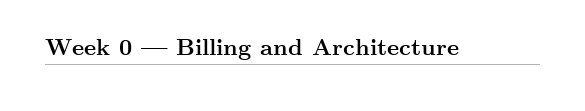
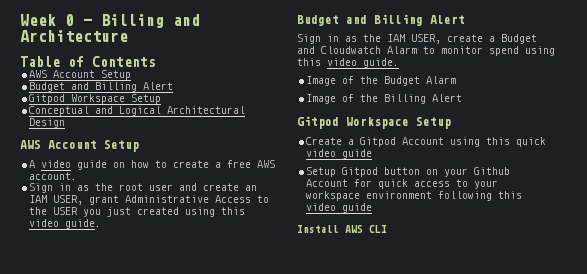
(459, 47) none -> [20,56,156,67] [29,70,132,80] [29,82,174,92] [29,94,162,104] [29,106,246,116] [29,118,66,128] [20,140,139,152] [29,160,276,170] [29,172,78,180] [29,183,258,193] [29,195,270,205] [29,207,246,217] [29,219,102,229] [297,14,465,26] [297,34,537,44] [297,46,555,56] [297,58,399,68] [306,76,457,86] [306,94,463,104] [297,116,451,129] [306,137,547,147] [306,149,373,159] [306,167,511,177] [306,179,499,189] [306,191,523,201] [306,203,373,213] [297,225,387,233] // Table of Contents // AWS Account Setup // Budget and Billing Alert // Gitpod Workspace Setup // Conceptual and Logical Architectural Design // AWS Account Setup // A video guide on how to create a free AWS account. // Sign in as the root user and create an IAM USER, grant Administrative Access to the USER you just created using this video guide. // Budget and Billing Alert // Sign in as the IAM USER, create a Budget and Cloudwatch Alarm to monitor spend using this video guide. // Image of the Budget Alarm // Image of the Billing Alert // Gitpod Workspace Setup // Create a Gitpod Account using this quick video guide // Setup Gitpod button on your Github Account for quick access to your workspace environment following this video guide // Install AWS CLI

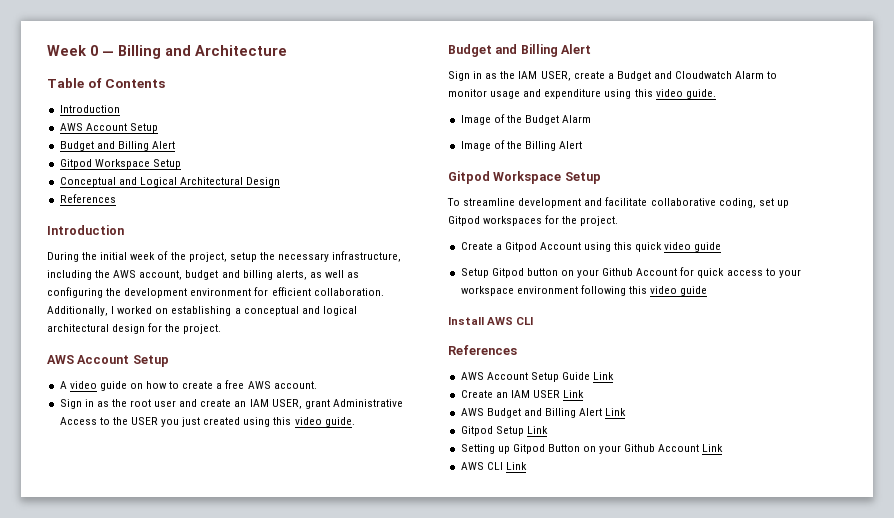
(156, 61) none -> [59,105,120,113] // Introduction
(66, 123) none -> [59,194,116,203] [47,225,124,235] [47,251,402,262] [47,270,360,280] [47,287,384,298] [47,306,357,316] [47,323,222,334] // References // Introduction // During the initial week of the project, setup the necessary infrastructure, including the AWS account, budget and billing alerts, as well as configuring the development environment for efficient collaboration. Additionally, I worked on establishing a conceptual and logical architectural design for the project.
[489,46,519,56] spend -> [490,89,602,99] usage and expenditure
(451, 123) none -> [447,197,789,208] [448,215,619,226] // To streamline development and facilitate collaborative coding, set up Gitpod workspaces for the project.
(387, 229) none -> [448,345,517,355] [460,372,615,382] [460,390,585,398] [460,408,627,418] [460,426,548,436] [460,444,724,454] [460,462,527,470] // References // AWS Account Setup Guide Link // Create an IAM USER Link // AWS Budget and Billing Alert Link // Gitpod Setup Link // Setting up Gitpod Button on your Github Account Link // AWS CLI Link

